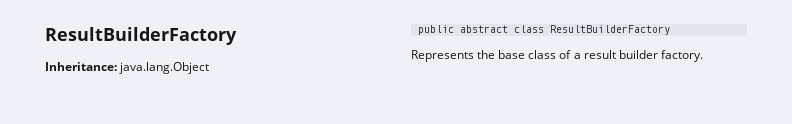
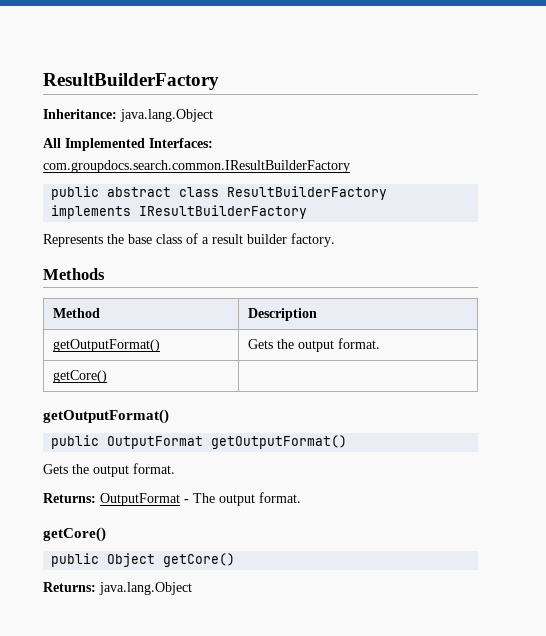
(210, 68) none -> [43,138,213,151] [43,160,350,173] // All Implemented Interfaces: com.groupdocs.search.common.IResultBuilderFactory
(670, 30) none -> [51,205,308,219] implements IResultBuilderFactory
(703, 56) none -> [43,268,105,280] [52,308,100,318] [247,308,317,321] [52,339,160,352] [247,338,380,352] [52,370,107,383] [43,409,169,424] [51,435,348,449] [43,463,175,477] [43,492,301,506] [43,527,106,542] [51,553,236,567] [43,582,192,595] // Methods // Method | Description // getOutputFormat() | Gets the output format. // getCore() | // getOutputFormat() // public OutputFormat getOutputFormat() // Gets the output format. // Returns: OutputFormat - The output format. // getCore() // public Object getCore() // Returns: java.lang.Object

